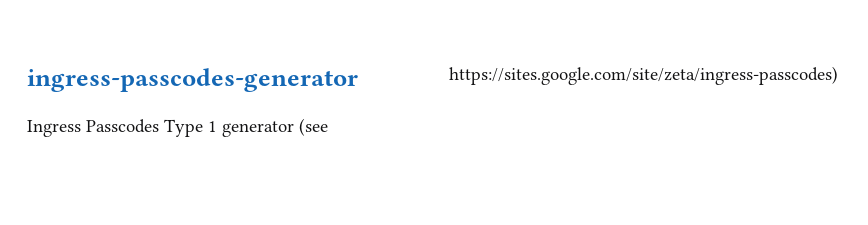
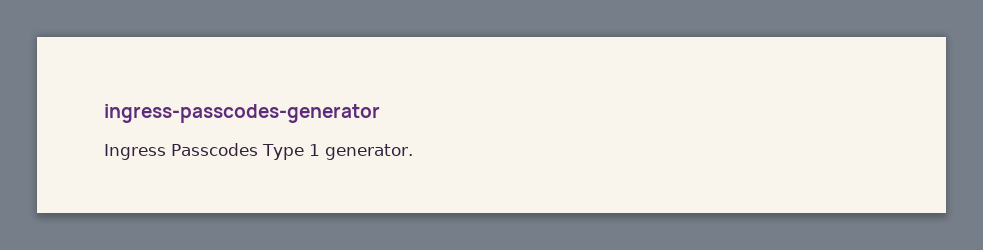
[222,118,328,137] [449,66,838,85] generator (see https://sites.google.com/site/zeta/ingress-passcodes) -> [324,144,413,160] generator.

